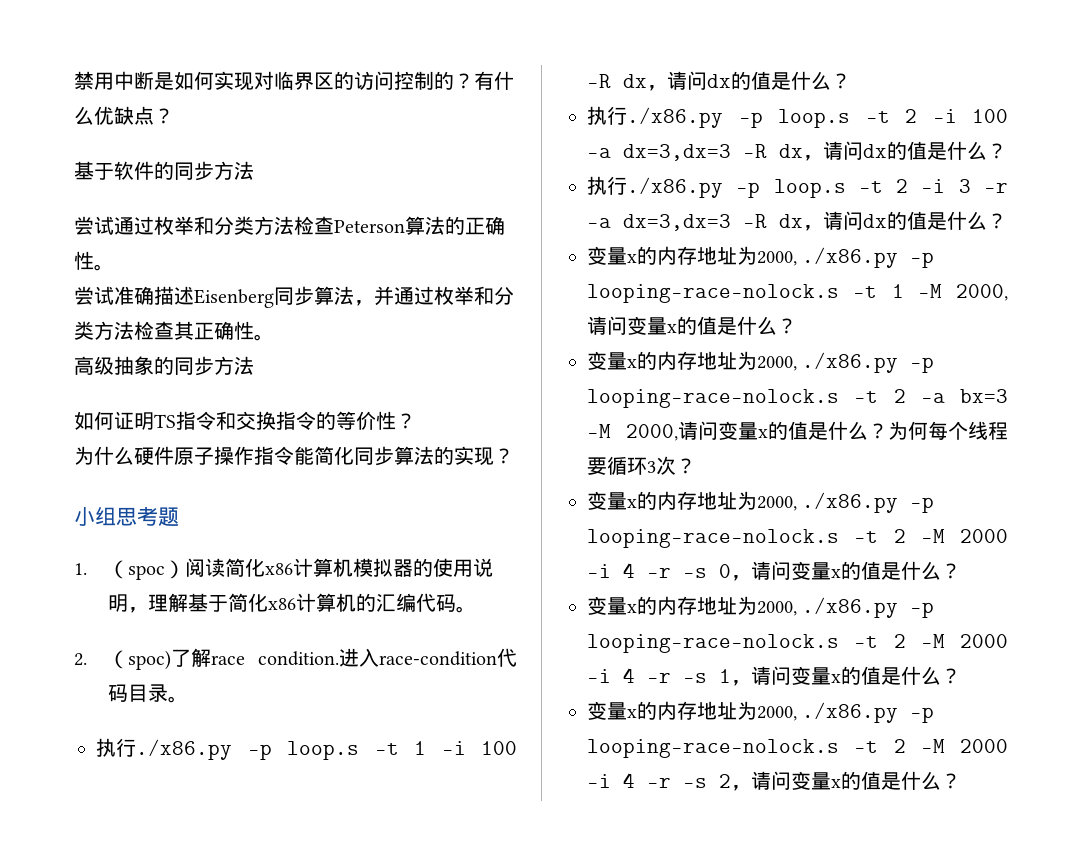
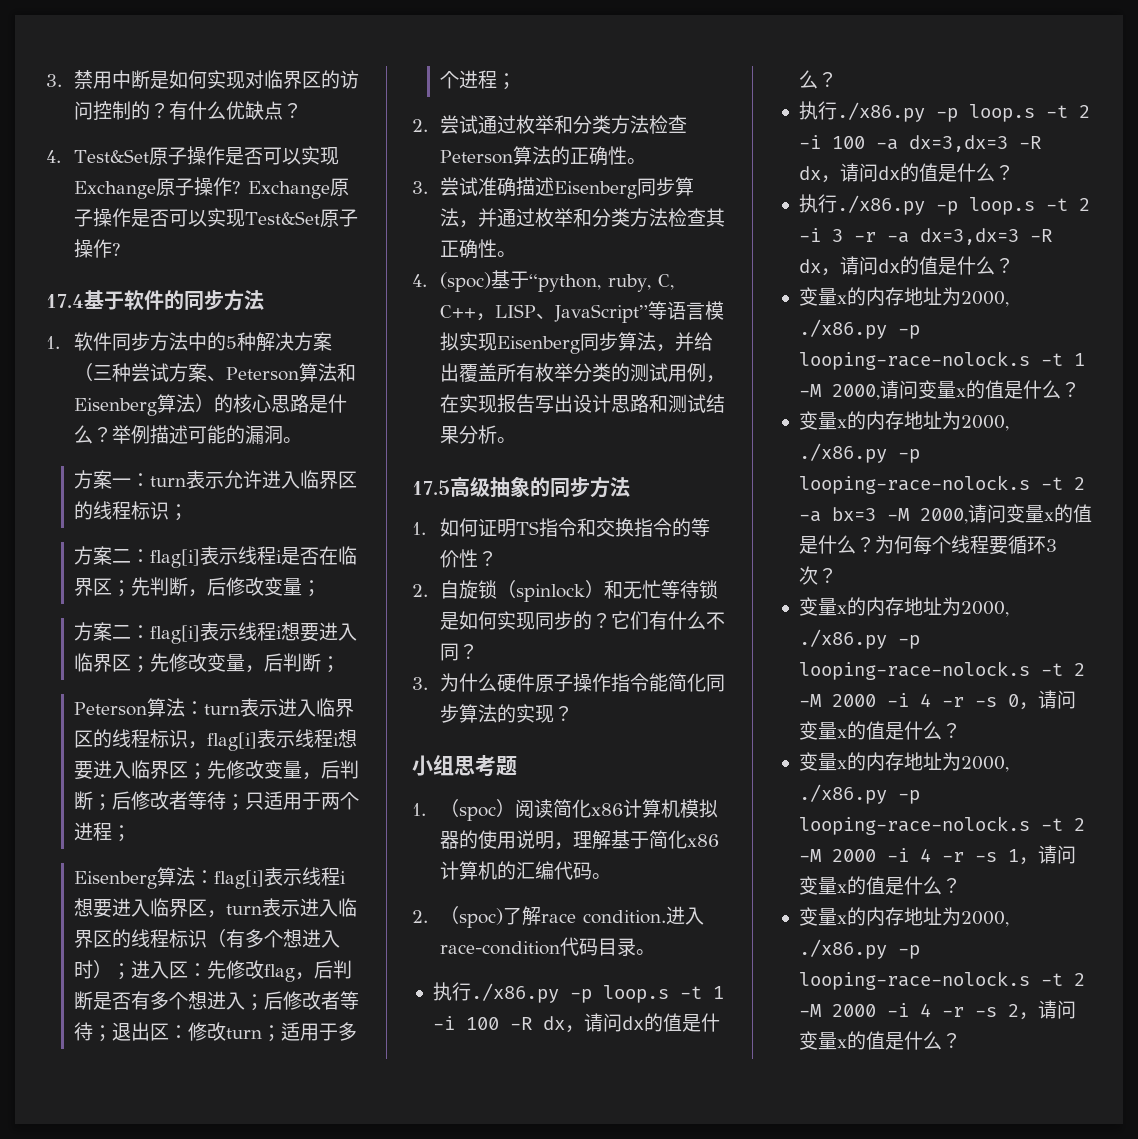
(74, 80) none -> [46,74,62,87] 3.
(174, 116) none -> [46,146,340,165] [74,177,350,199] [74,208,359,227] [74,239,122,258] [46,294,84,308] 4. Test&Set原子操作是否可以实现Exchange原子操作? Exchange原子操作是否可以实现Test&Set原子操作? // 17.4
(254, 170) none -> [46,332,333,352] [74,363,357,382] [74,394,348,416] [74,425,303,444] [74,470,358,489] [74,501,189,521] [74,546,358,568] [74,577,322,597] [74,622,358,644] [74,653,341,673] [74,698,355,717] [74,729,358,751] [74,760,360,780] [74,791,360,811] [74,822,132,842] [74,867,347,889] [74,898,358,918] [74,929,341,948] [74,960,353,982] [74,991,360,1011] [74,1022,358,1042] [440,70,517,90] [412,119,428,132] 1.软件同步方法中的5种解决方案（三种尝试方案、Peterson算法和Eisenberg算法）的核心思路是什么？举例描述可能的漏洞。 // 方案一：turn表示允许进入临界区的线程标识； // 方案二：flag[i]表示线程i是否在临界区；先判断，后修改变量； // 方案二：flag[i]表示线程i想要进入临界区；先修改变量，后判断； // Peterson算法：turn表示进入临界区的线程标识，flag[i]表示线程i想要进入临界区；先修改变量，后判断；后修改者等待；只适用于两个进程； // Eisenberg算法：flag[i]表示线程i想要进入临界区，turn表示进入临界区的线程标识（有多个想进入时）；进入区：先修改flag，后判断是否有多个想进入；后修改者等待；退出区：修改turn；适用于多个进程； // 2.
(114, 267) none -> [412,181,428,194] 3.
(274, 337) none -> [412,270,675,292] [440,301,725,323] [440,332,714,354] [440,363,726,383] [440,394,726,413] [440,425,517,444] [412,480,450,495] 4. (spoc)基于“python, ruby, C, C++，LISP、JavaScript”等语言模拟实现Eisenberg同步算法，并给出覆盖所有枚举分类的测试用例，在实现报告写出设计思路和测试结果分析。 // 17.5
(254, 365) none -> [412,522,426,535] 1.
(416, 421) none -> [412,580,719,602] [440,611,726,630] [440,643,479,661] [412,677,428,690] 2.自旋锁（spinlock）和无忙等待锁是如何实现同步的？它们有什么不同？ // 3.

